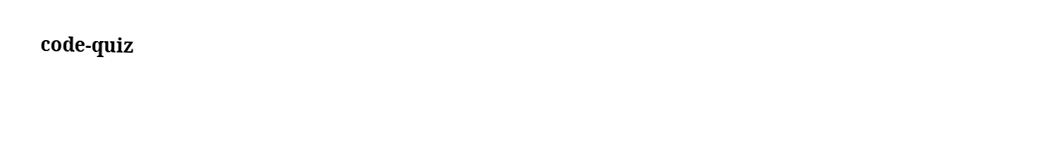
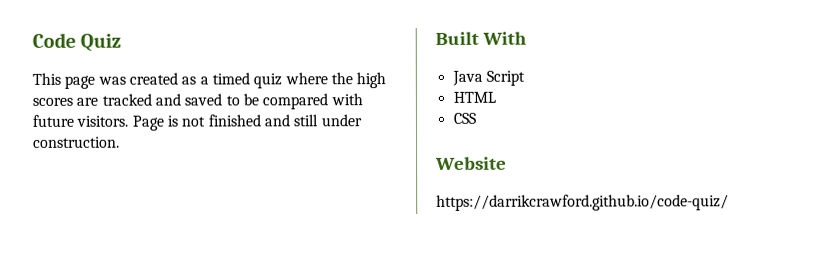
[40,35,134,58] code-quiz -> [32,32,122,52] [32,72,387,89] [32,93,363,110] [32,114,362,131] [32,136,120,148] [435,31,527,45] [451,70,525,86] [452,91,496,103] [452,112,476,124] [435,156,507,170] [436,194,729,211] Code Quiz // This page was created as a timed quiz where the high scores are tracked and saved to be compared with future visitors. Page is not finished and still under construction. // Built With // Java Script // HTML // CSS // Website // https://darrikcrawford.github.io/code-quiz/

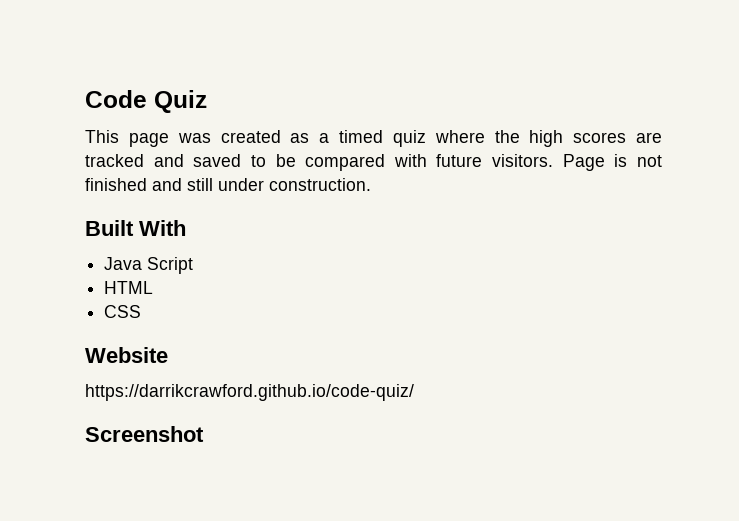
(729, 202) none -> [85,426,204,442] // Screenshot

